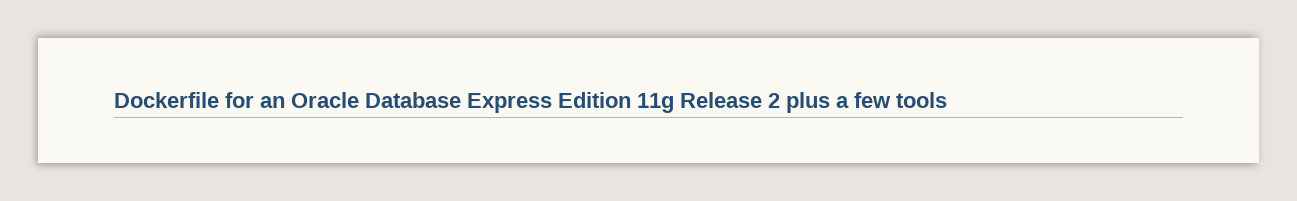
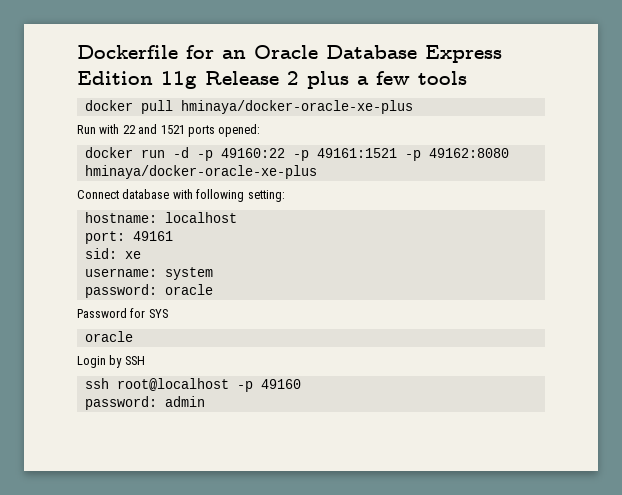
(947, 100) none -> [84,100,413,114] [77,124,261,137] [84,147,509,161] [84,165,317,179] [77,189,285,202] [84,212,237,223] [84,231,173,244] [84,248,141,259] [84,267,213,280] [84,284,213,298] [77,308,168,318] [84,331,133,342] [77,355,145,368] [84,378,301,392] [84,396,205,410] // docker pull hminaya/docker-oracle-xe-plus // Run with 22 and 1521 ports opened: // docker run -d -p 49160:22 -p 49161:1521 -p 49162:8080 hminaya/docker-oracle-xe-plus // Connect database with following setting: // hostname: localhost // port: 49161 // sid: xe // username: system // password: oracle // Password for SYS // oracle // Login by SSH // ssh root@localhost -p 49160 // password: admin

